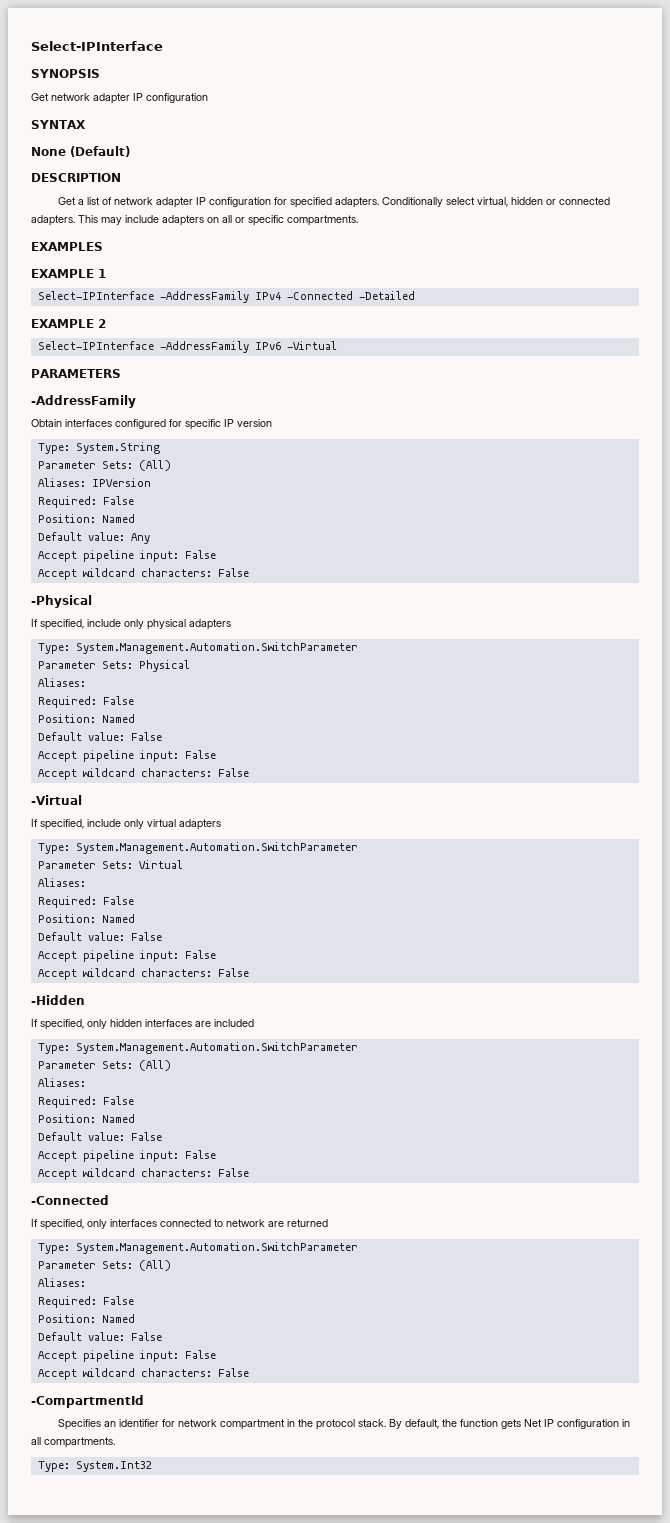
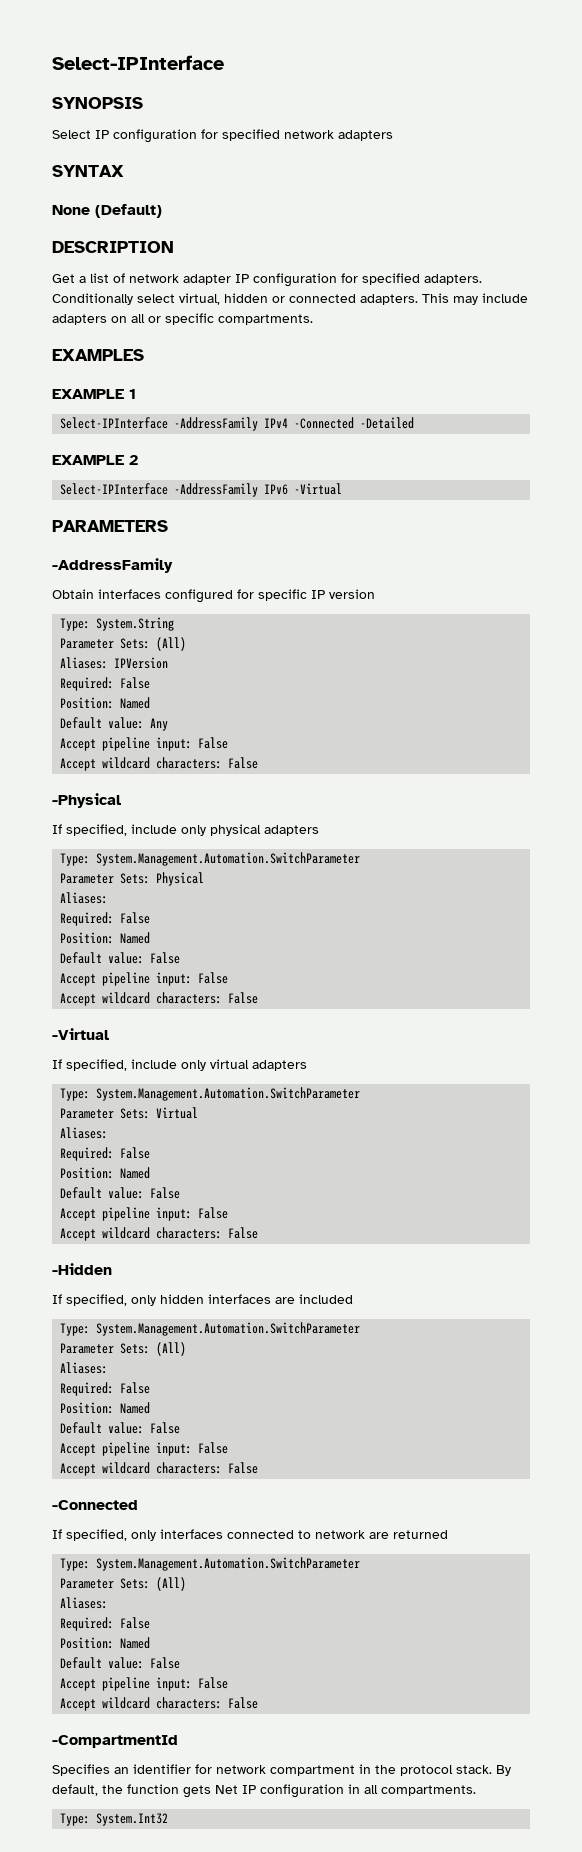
[31,93,208,104] Get network adapter IP configuration -> [52,129,393,143] Select IP configuration for specified network adapters

